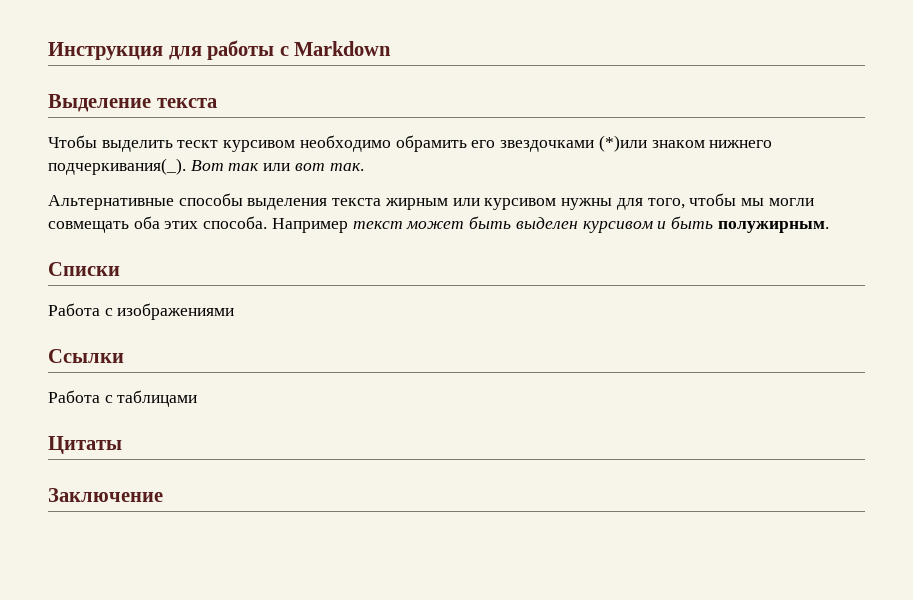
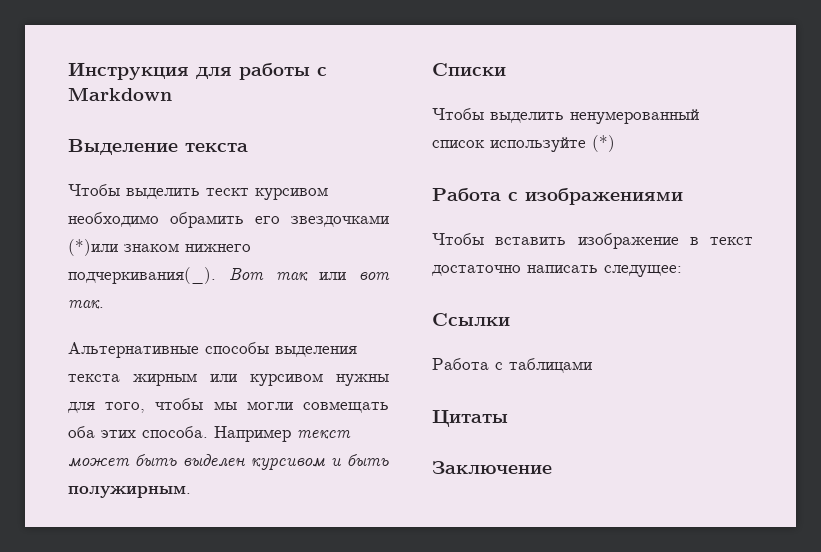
[48,303,235,320] Работа с изображениями -> [432,108,699,124] [432,135,615,152] [432,188,683,205] [432,233,753,249] [432,265,682,277] Чтобы выделить ненумерованный список используйте (*) // Работа с изображениями // Чтобы вставить изображение в текст достаточно написать следущее:

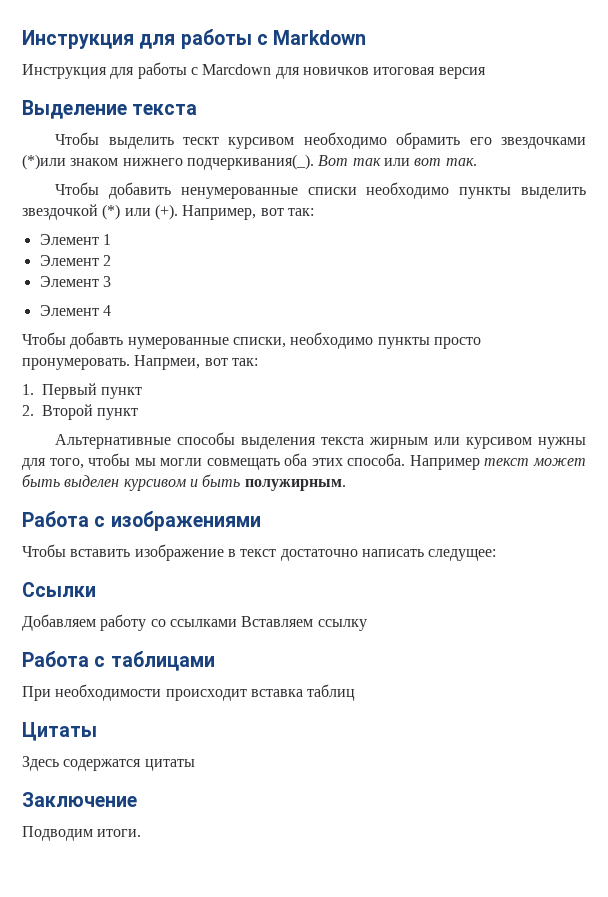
(172, 94) none -> [22,62,486,79] // Инструкция для работы с Marcdown для новичков итоговая версия
(104, 304) none -> [55,182,586,199] [22,204,314,220] [39,234,111,245] [39,255,111,266] [39,276,111,287] [39,305,111,316] [22,332,481,349] [22,355,258,370] [22,383,143,399] [22,404,139,420] // Чтобы добавить ненумерованные списки необходимо пункты выделить звездочкой (*) или (+). Например, вот так: // Элемент 1 // Элемент 2 // Элемент 3 // Элемент 4 // Чтобы добавть нумерованные списки, необходимо пункты просто пронумеровать. Напрмеи, вот так: // 1. Первый пункт // 2. Второй пункт
[432,63,506,76] [432,108,699,124] [432,135,615,152] // Списки // Чтобы выделить ненумерованный список используйте (*) -> (346, 485) none
[432,358,592,373] [432,410,508,427] Работа с таблицами // Цитаты -> [22,614,367,631] [22,651,215,671] [22,684,356,701] [22,722,97,741] [22,756,195,771] Добавляем работу со ссылками Вставляем ссылку // Работа с таблицами // При необходимости происходит вставка таблиц // Цитаты // Здесь содержатся цитаты
(552, 468) none -> [22,826,142,841] // Подводим итоги.

